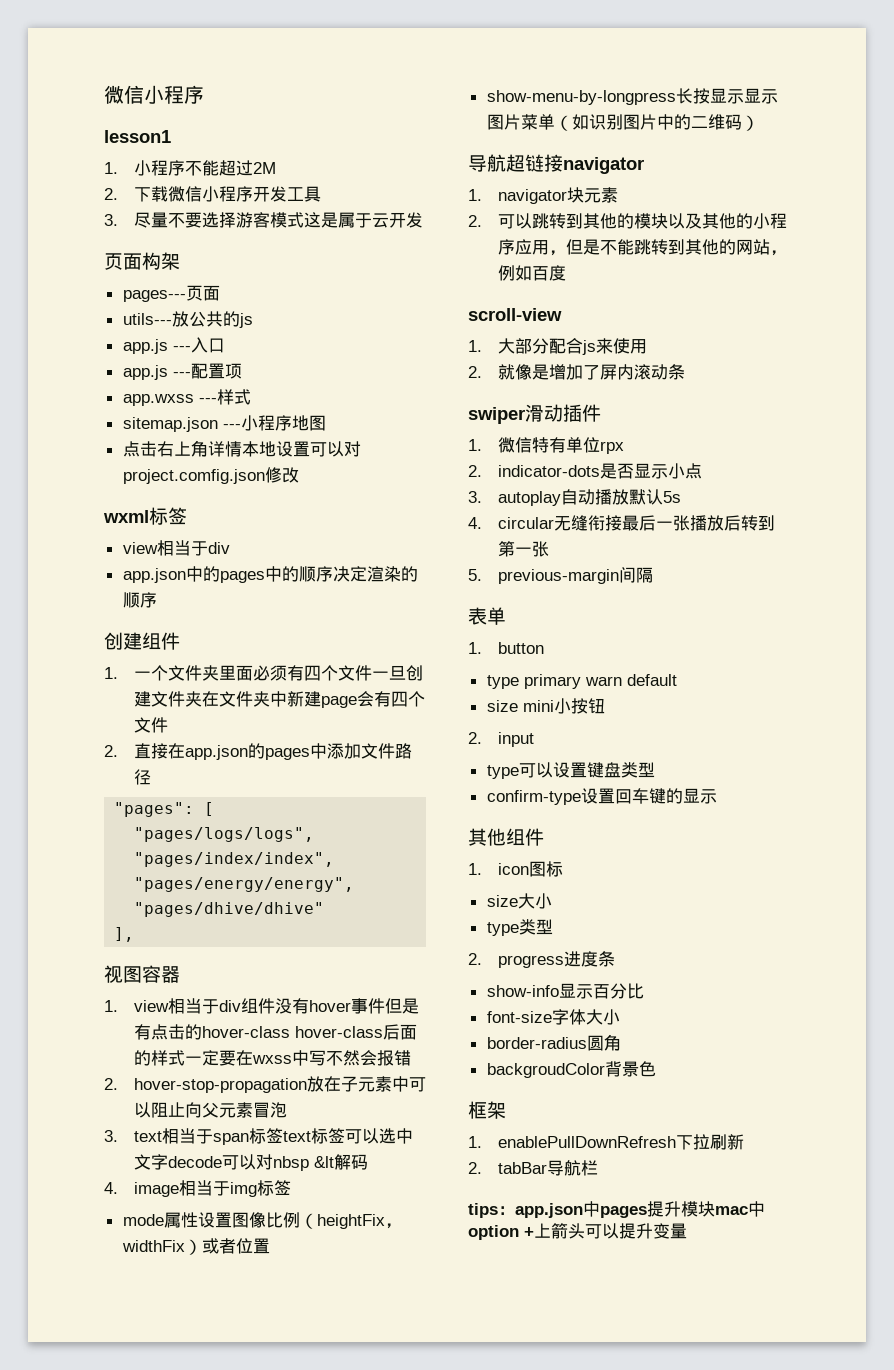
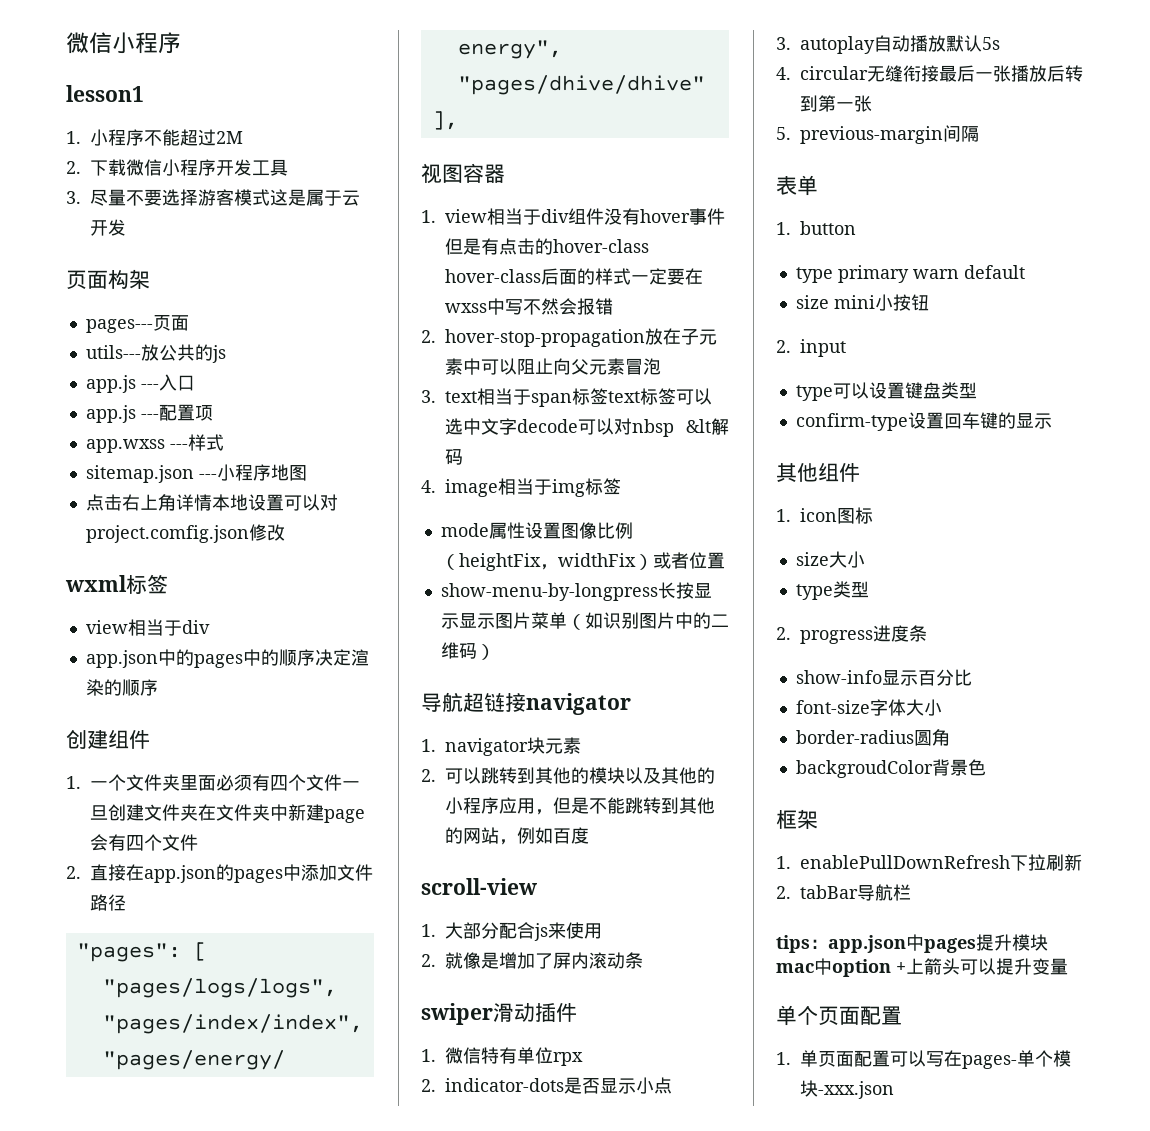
(687, 1231) none -> [776,1005,902,1026] [776,1050,1071,1069] [800,1080,894,1099] // 单个页面配置 // 1.单页面配置可以写在pages-单个模块-xxx.json

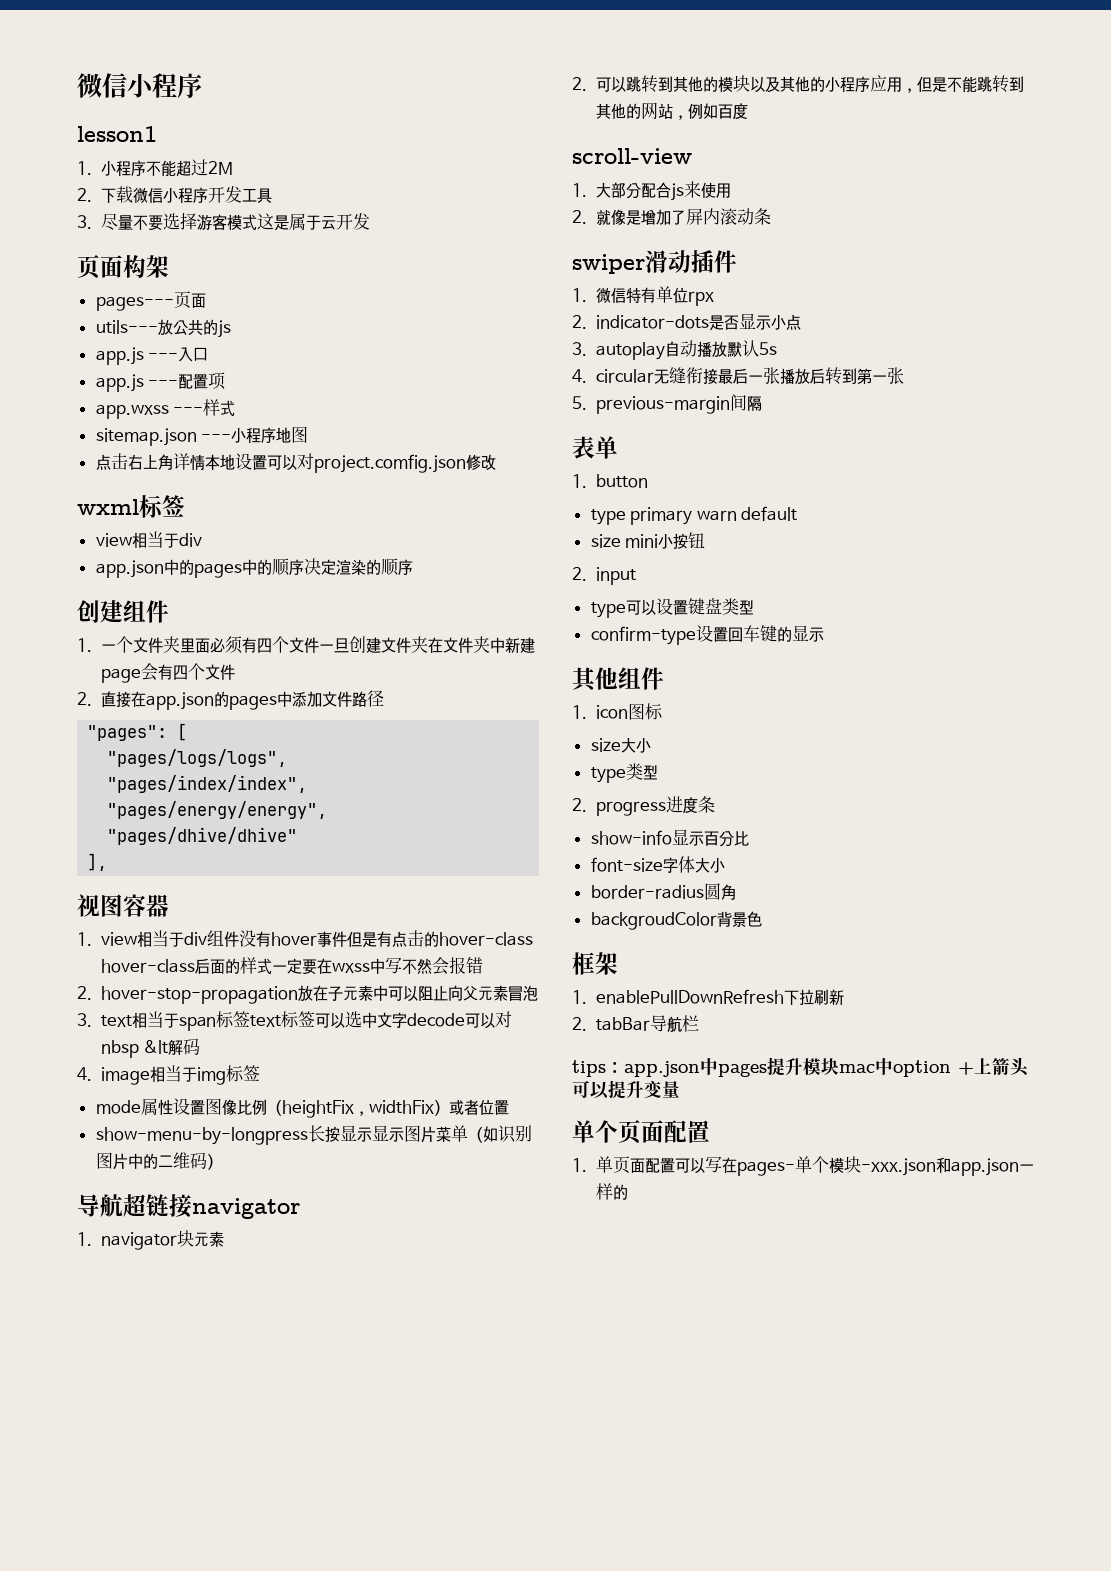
(894, 1090) none -> [935,1157,1034,1176] [595,1183,628,1200] 和app.json一样的

